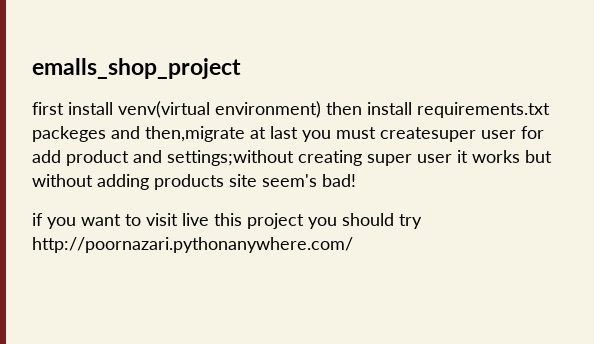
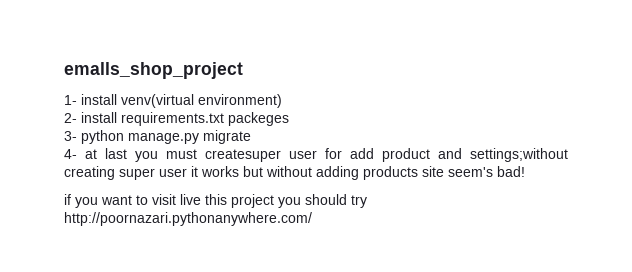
[32,102,64,115] first -> [64,95,77,105] 1-
[326,102,362,115] then -> [64,113,77,123] // 2-
[111,126,245,142] and then,migrate -> [64,130,251,144] [64,149,77,159] // 3- python manage.py migrate // 4-

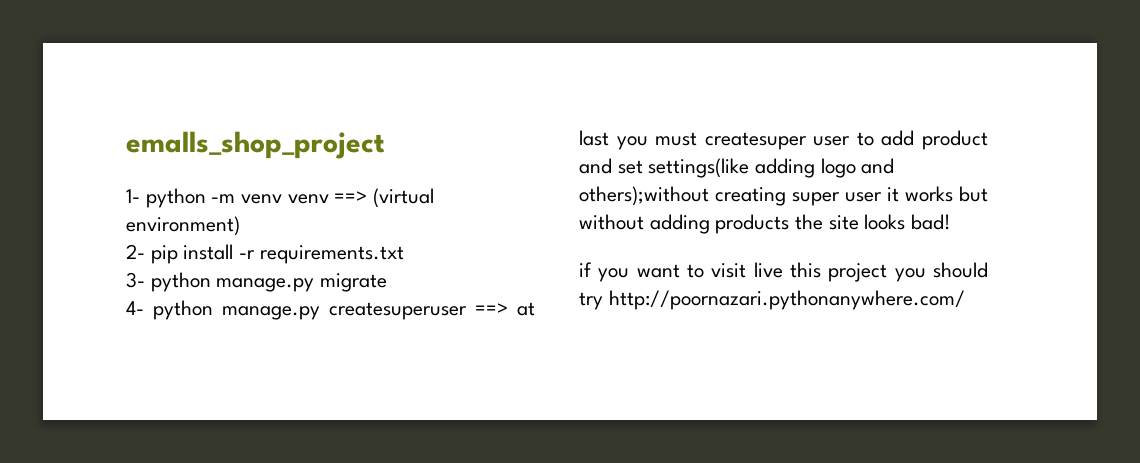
[81,94,194,108] install venv(virtual -> [145,188,435,208] python -m venv venv ==> (virtual
[81,112,117,123] install -> [150,244,256,264] pip install -r
[228,112,289,126] packeges -> (404, 254) none
(77, 154) none -> [153,300,508,320] python manage.py createsuperuser ==>
[325,148,342,159] for -> [856,132,874,146] to
[470,148,568,162] settings;without -> [617,158,895,178] [579,186,709,206] set settings(like adding logo and others);without
[422,166,493,177] site seem's -> [795,214,906,230] the site looks

